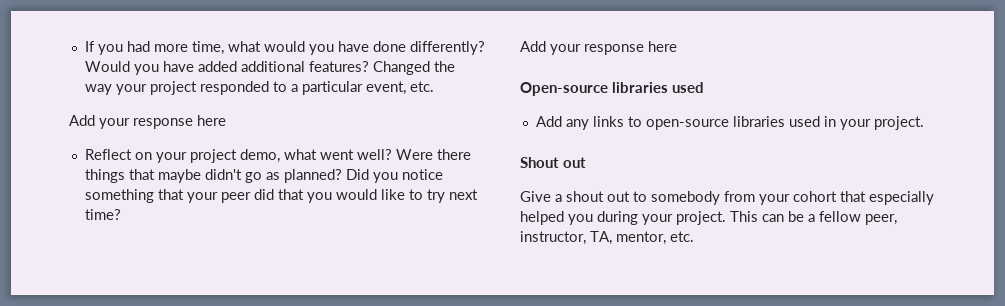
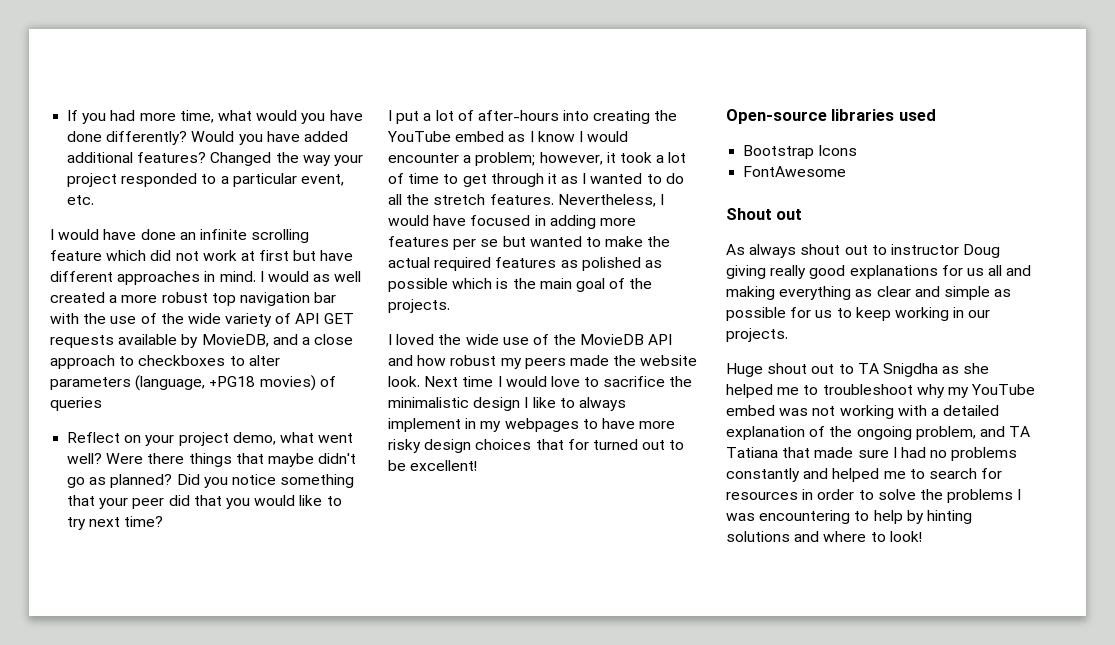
[69,115,226,129] Add your response here -> [50,229,310,243] [50,250,354,261] [50,271,362,285] [50,292,337,306] [50,313,354,327] [50,334,354,348] [50,355,280,369] [50,375,336,391] [50,397,102,411] I would have done an infinite scrolling feature which did not work at first but have different approaches in mind. I would as well created a more robust top navigation bar with the use of the wide variety of API GET requests available by MovieDB, and a close approach to checkboxes to alter parameters (language, +PG18 movies) of queries
[520,41,677,55] [520,82,705,96] [535,116,924,130] Add your response here // Open-source libraries used // Add any links to open-source libraries used in your project. -> [388,110,678,124] [387,131,629,142] [388,152,687,166] [388,173,684,187] [388,194,664,207] [388,215,636,229] [388,236,671,250] [388,257,662,271] [388,278,653,292] [388,299,450,313] [388,334,673,345] [388,355,698,369] [388,376,693,387] [388,397,626,411] [388,418,676,432] [388,439,685,453] [388,460,478,471] [726,109,936,124] [743,145,858,159] [743,166,847,177] I put a lot of after-hours into creating the YouTube embed as I know I would encounter a problem; however, it took a lot of time to get through it as I wanted to do all the stretch features. Nevertheless, I would have focused in adding more features per se but wanted to make the actual required features as polished as possible which is the main goal of the projects. // I loved the wide use of the MovieDB API and how robust my peers made the website look. Next time I would love to sacrifice the minimalistic design I like to always implement in my webpages to have more risky design choices that for turned out to be excellent! // Open-source libraries used // Bootstrap Icons // FontAwesome
[520,191,934,205] [520,211,897,225] [520,231,694,245] Give a shout out to somebody from your cohort that especially helped you during your project. This can be a fellow peer, instructor, TA, mentor, etc. -> [726,244,1001,258] [726,265,1032,279] [726,286,1012,300] [726,307,991,321] [726,328,788,342] [726,363,990,377] [726,384,1036,398] [726,405,1000,419] [726,426,1031,440] [726,447,1018,461] [726,468,1003,482] [726,489,1022,503] [726,510,972,524] [726,531,922,542] As always shout out to instructor Doug giving really good explanations for us all and making everything as clear and simple as possible for us to keep working in our projects. // Huge shout out to TA Snigdha as she helped me to troubleshoot why my YouTube embed was not working with a detailed explanation of the ongoing problem, and TA Tatiana that made sure I had no problems constantly and helped me to search for resources in order to solve the problems I was encountering to help by hinting solutions and where to look!

